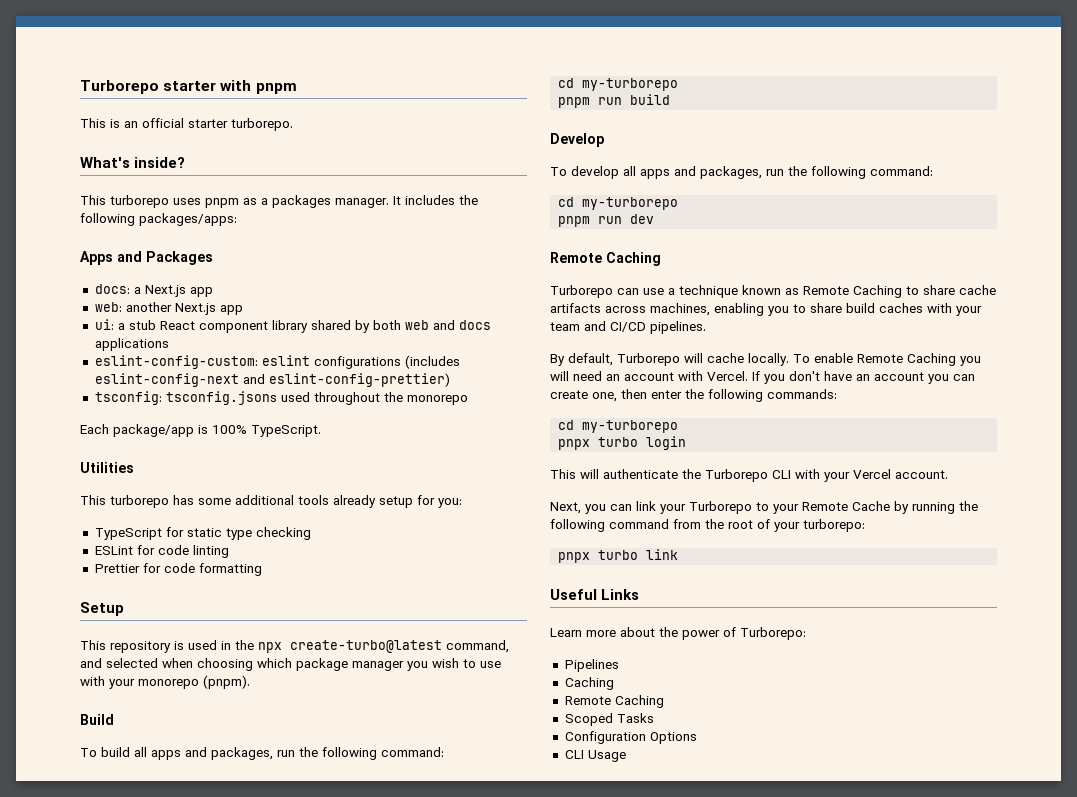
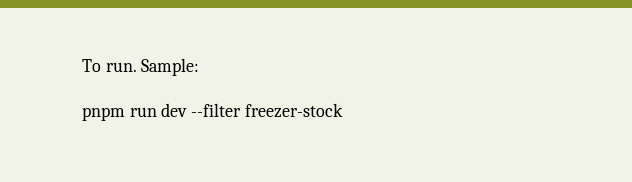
[80,80,297,94] [80,118,293,131] [80,157,186,168] [80,195,478,208] [80,213,237,226] [80,251,213,265] [94,284,213,297] [94,302,243,315] [94,319,491,333] [94,338,169,351] [94,355,460,369] [94,373,450,387] [94,391,468,405] [80,424,321,437] [80,462,134,473] [80,495,462,508] [94,527,311,540] [94,545,229,558] [94,563,262,576] [80,602,124,616] [80,640,509,653] [80,658,501,671] [80,675,250,689] [80,714,114,725] [80,747,444,760] [558,78,679,91] [558,94,671,108] [550,133,604,147] [550,166,933,179] [558,197,679,210] [558,214,655,227] [550,252,661,266] [550,285,996,298] [550,303,982,316] [550,321,706,334] [550,353,981,366] [550,371,975,384] [550,389,837,402] [558,420,679,433] [558,436,687,450] [550,469,948,482] [550,501,978,514] [550,519,865,532] [558,549,679,563] [550,589,640,600] [550,627,806,640] [564,659,619,672] [564,677,614,690] [564,695,664,708] [564,713,654,726] [564,731,697,744] [564,750,626,762] Turborepo starter with pnpm // This is an official starter turborepo. // What's inside? // This turborepo uses pnpm as a packages manager. It includes the following packages/apps: // Apps and Packages // docs: a Next.js app // web: another Next.js app // ui: a stub React component library shared by both web and docs applications // eslint-config-custom: eslint configurations (includes eslint-config-next and eslint-config-prettier) // tsconfig: tsconfig.jsons used throughout the monorepo // Each package/app is 100% TypeScript. // Utilities // This turborepo has some additional tools already setup for you: // TypeScript for static type checking // ESLint for code linting // Prettier for code formatting // Setup // This repository is used in the npx create-turbo@latest command, and selected when choosing which package manager you wish to use with your monorepo (pnpm). // Build // To build all apps and packages, run the following command: // cd my-turborepo // pnpm run build // Develop // To develop all apps and packages, run the following command: // cd my-turborepo // pnpm run dev // Remote Caching // Turborepo can use a technique known as Remote Caching to share cache artifacts across machines, enabling you to share build caches with your team and CI/CD pipelines. // By default, Turborepo will cache locally. To enable Remote Caching you will need an account with Vercel. If you don't have an account you can create one, then enter the following commands: // cd my-turborepo // pnpx turbo login // This will authenticate the Turborepo CLI with your Vercel account. // Next, you can link your Turborepo to your Remote Cache by running the following command from the root of your turborepo: // pnpx turbo link // Useful Links // Learn more about the power of Turborepo: // Pipelines // Caching // Remote Caching // Scoped Tasks // Configuration Options // CLI Usage -> [82,58,200,76] [82,103,343,121] To run. Sample: // pnpm run dev --filter freezer-stock

